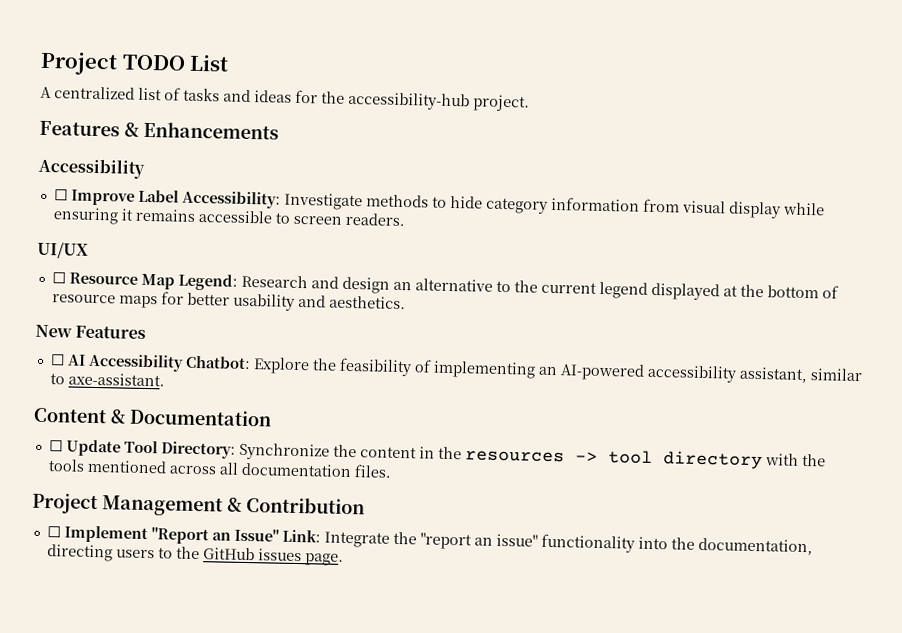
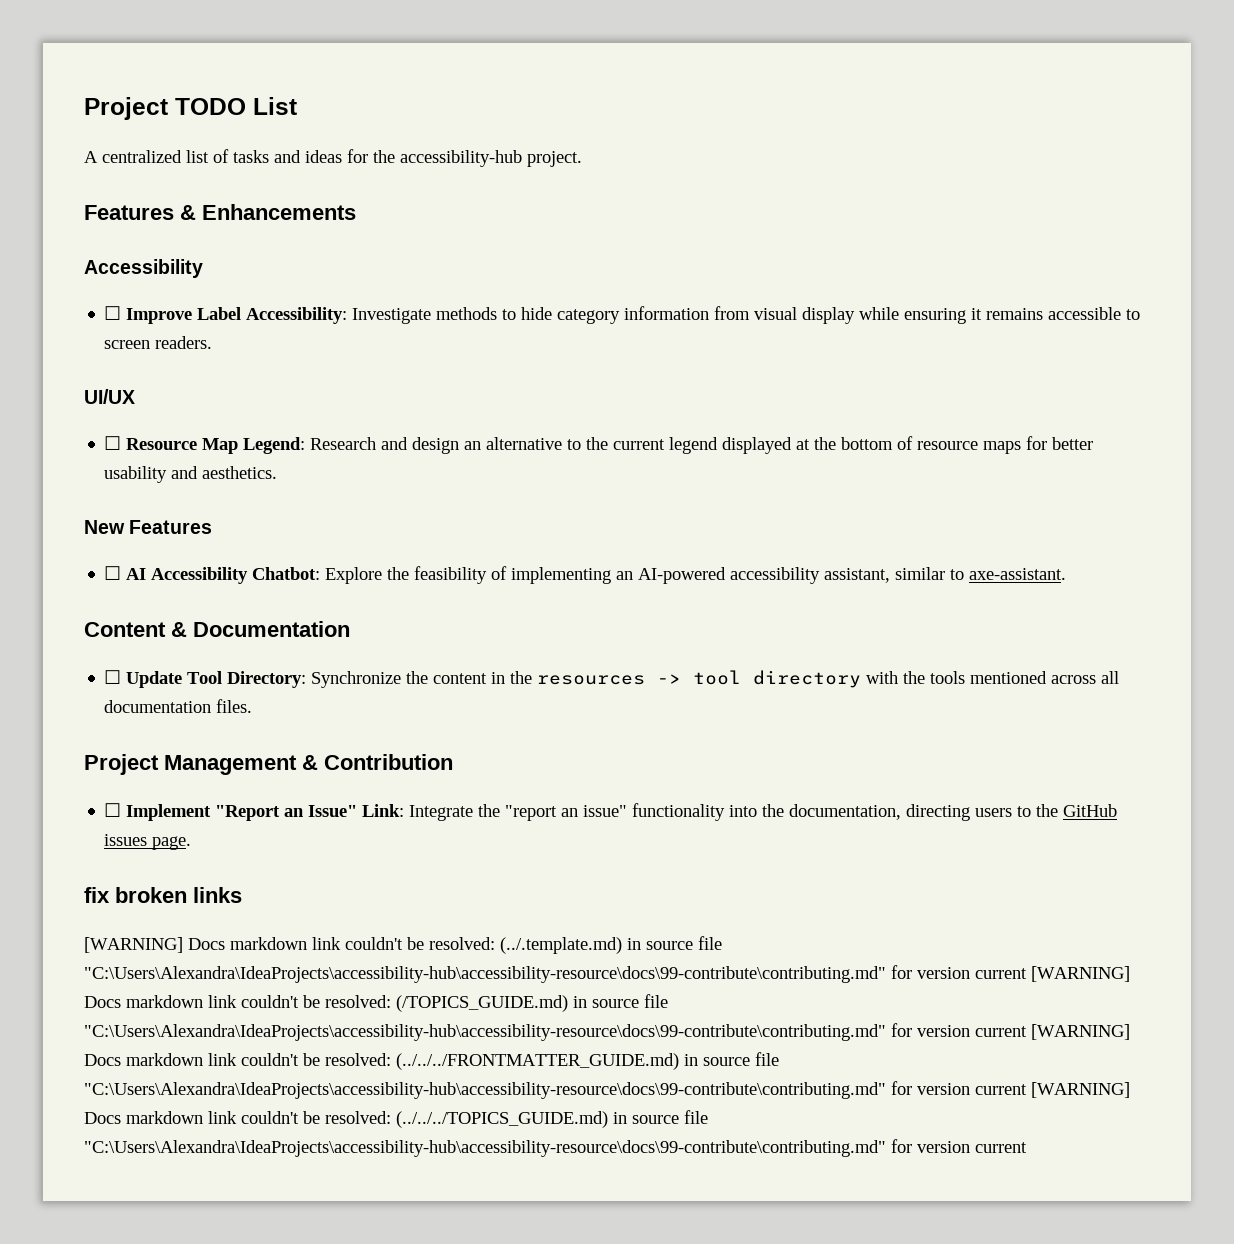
(344, 559) none -> [84,887,242,903] [84,936,722,954] [84,965,1130,983] [84,994,668,1012] [84,1023,1130,1041] [84,1052,779,1070] [84,1081,1130,1099] [84,1110,708,1128] [84,1139,1027,1157] // fix broken links // [WARNING] Docs markdown link couldn't be resolved: (../.template.md) in source file "C:\Users\Alexandra\IdeaProjects\accessibility-hub\accessibility-resource\docs\99-contribute\contributing.md" for version current [WARNING] Docs markdown link couldn't be resolved: (/TOPICS_GUIDE.md) in source file "C:\Users\Alexandra\IdeaProjects\accessibility-hub\accessibility-resource\docs\99-contribute\contributing.md" for version current [WARNING] Docs markdown link couldn't be resolved: (../../../FRONTMATTER_GUIDE.md) in source file "C:\Users\Alexandra\IdeaProjects\accessibility-hub\accessibility-resource\docs\99-contribute\contributing.md" for version current [WARNING] Docs markdown link couldn't be resolved: (../../../TOPICS_GUIDE.md) in source file "C:\Users\Alexandra\IdeaProjects\accessibility-hub\accessibility-resource\docs\99-contribute\contributing.md" for version current

